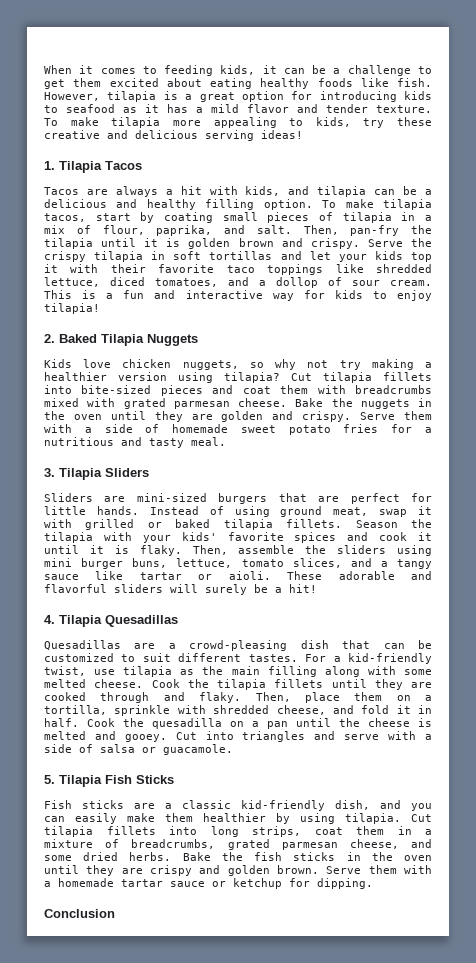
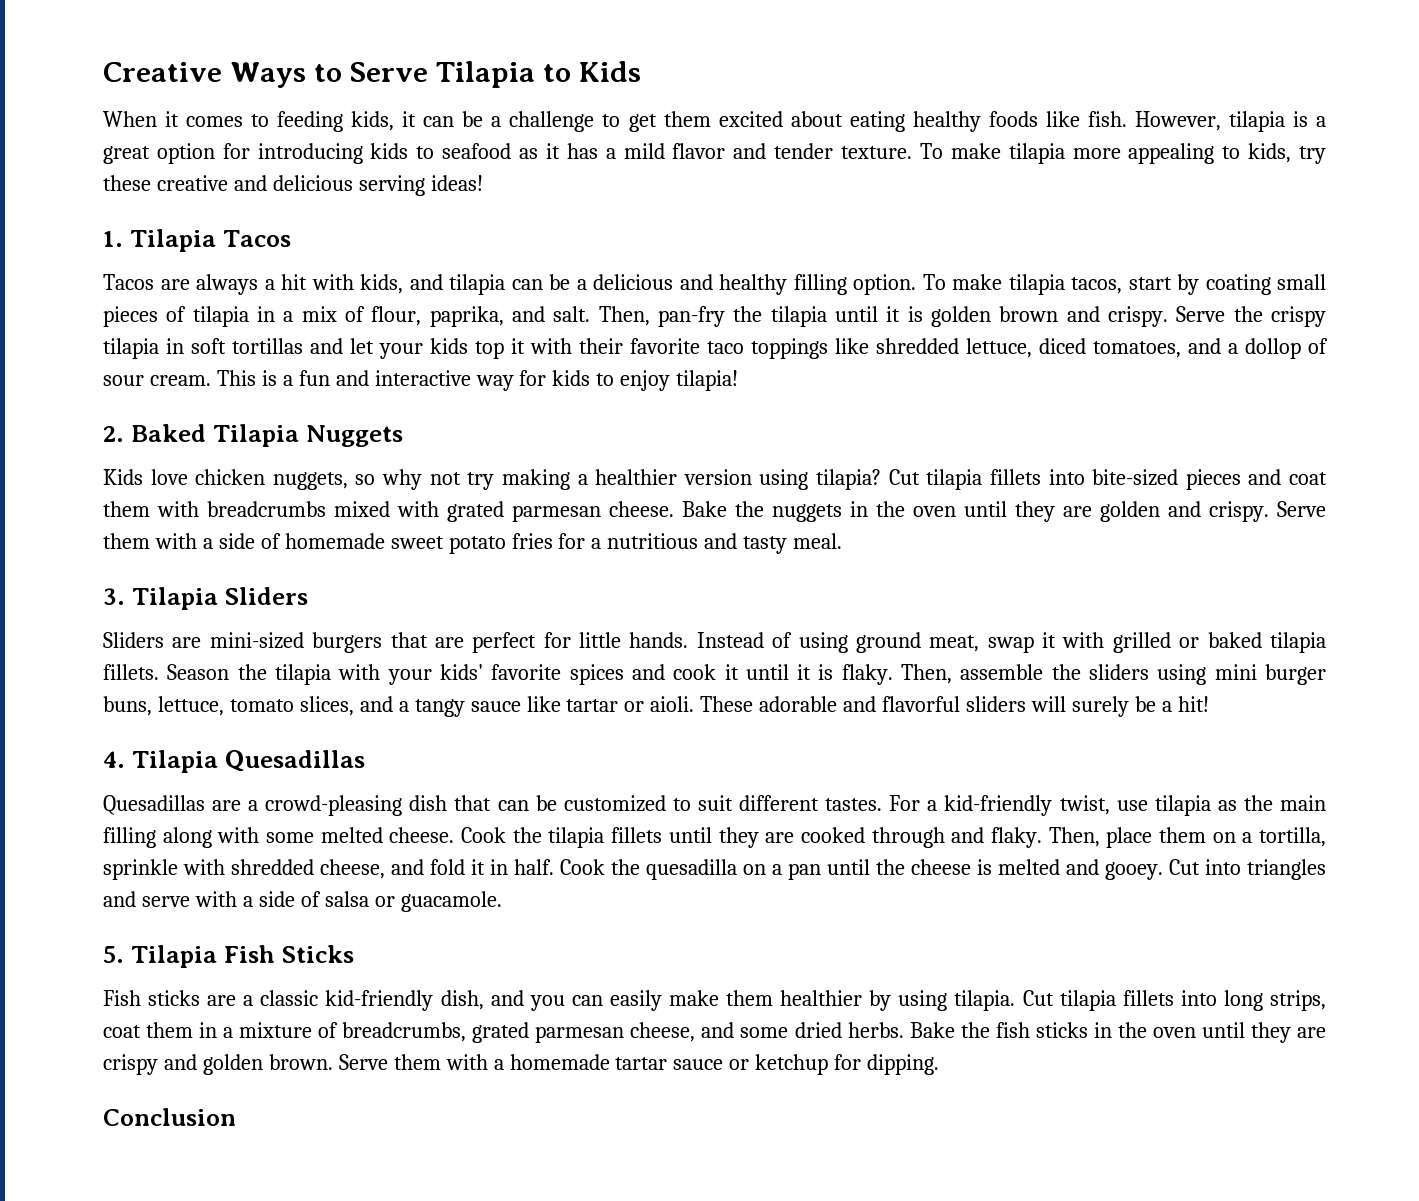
(44, 69) none -> [103,61,641,88] Creative Ways to Serve Tilapia to Kids //

